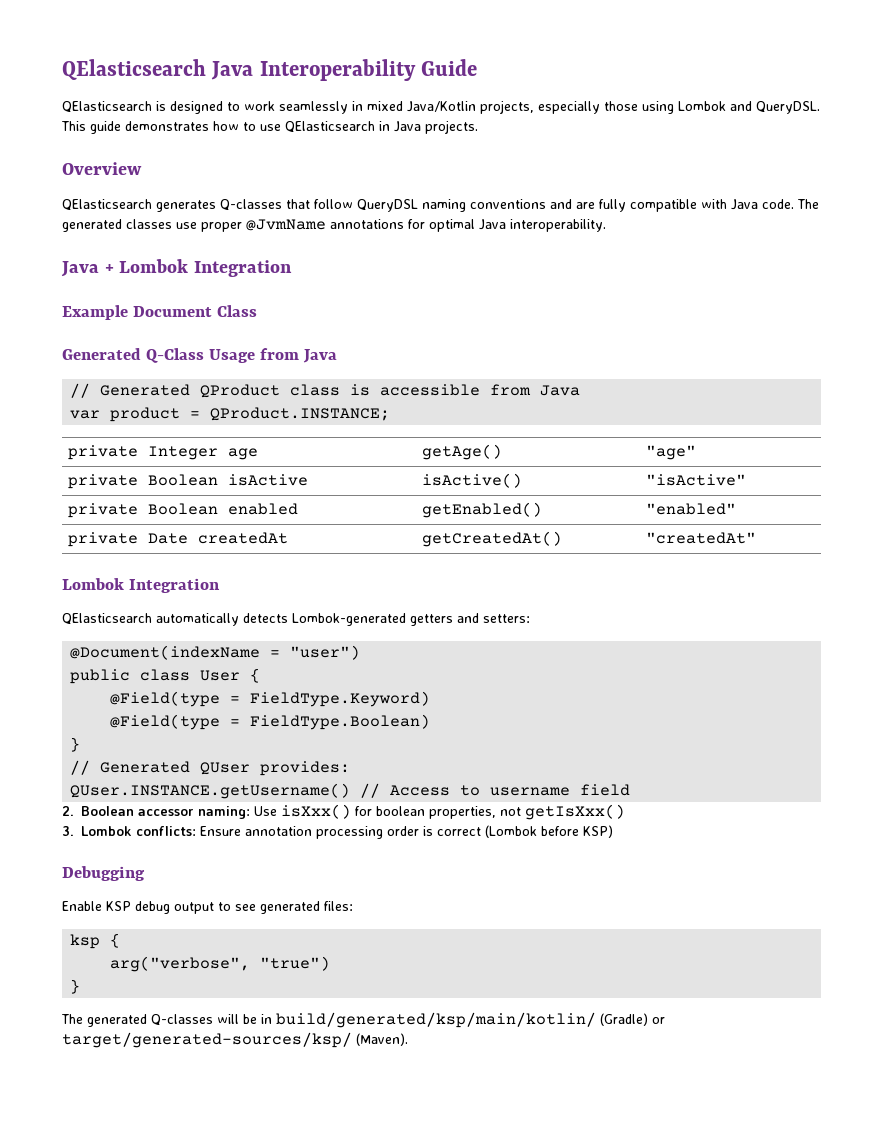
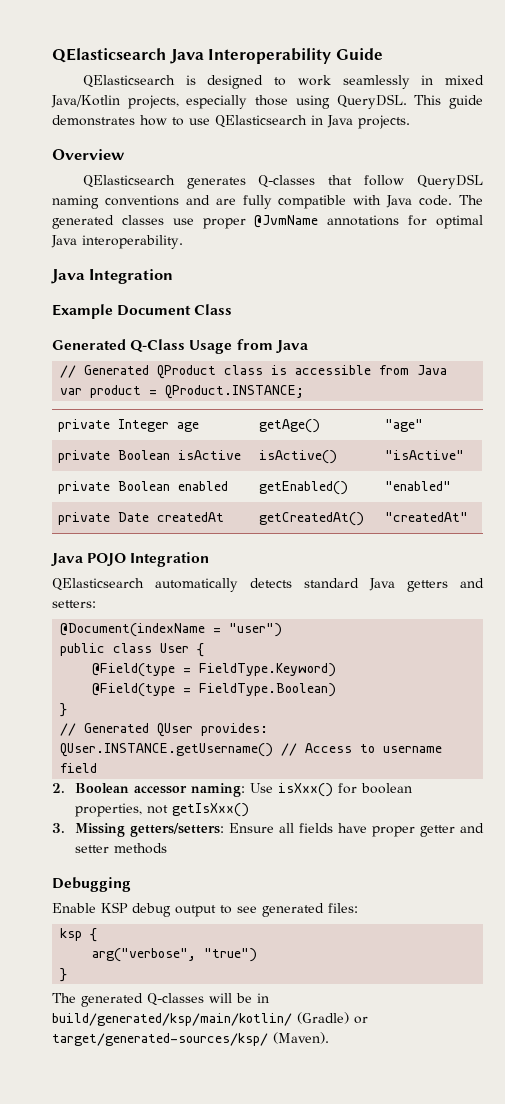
[678,101,752,111] Lombok and -> (330, 102) none
[104,259,189,273] + Lombok -> (85, 276) none
[62,578,124,590] Lombok -> [51,553,127,566] Java POJO
[292,613,406,626] Lombok-generated -> [304,578,395,591] standard Java
[81,825,613,839] Lombok conflicts: Ensure annotation processing order is correct (Lombok before KSP) -> [74,823,484,837] [74,843,167,854] Missing getters/setters: Ensure all fields have proper getter and setter methods

